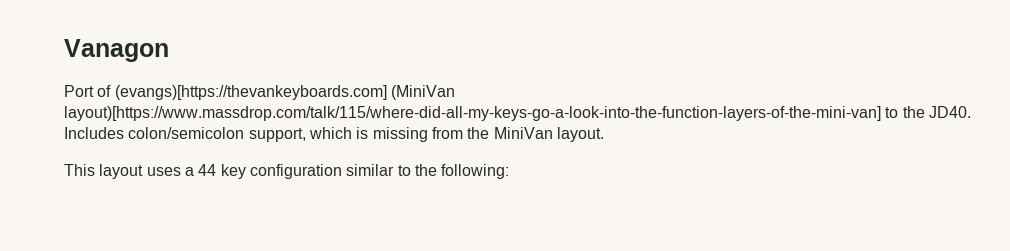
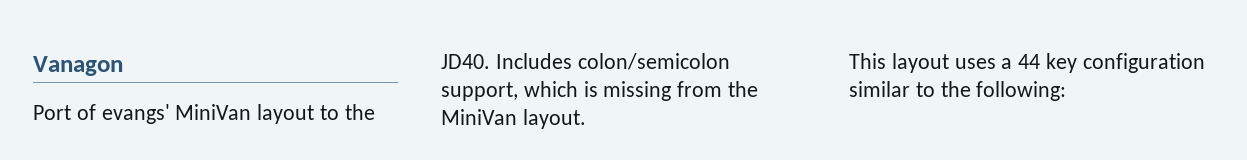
[114,85,455,100] [64,106,881,121] (evangs)[https://thevankeyboards.com] (MiniVan layout)[https://www.massdrop.com/talk/115/where-did-all-my-keys-go-a-look-into-the-function-layers-of-the-mini-van] -> [101,104,315,124] evangs' MiniVan layout

